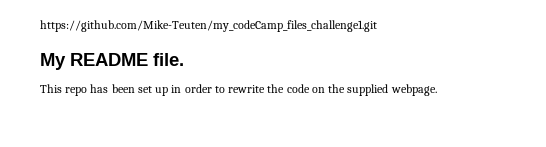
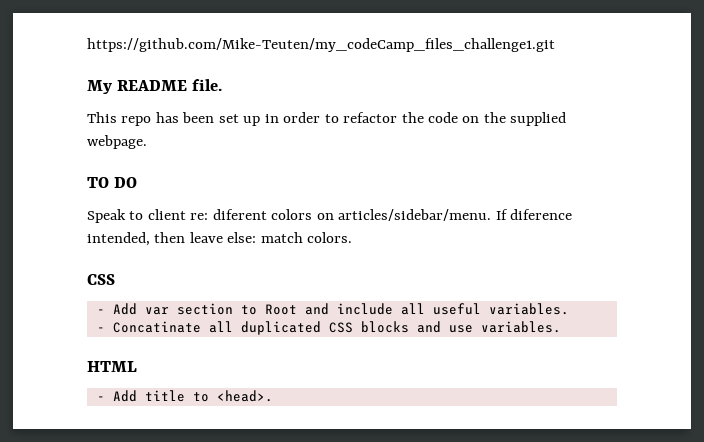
[228,85,266,93] rewrite -> [343,112,398,123] refactor
(437, 90) none -> [87,177,138,188] [87,209,573,223] [87,232,353,246] [87,274,115,285] [96,303,569,315] [96,321,561,335] [87,361,137,372] [96,390,273,402] // TO DO // Speak to client re: diferent colors on articles/sidebar/menu. If diference intended, then leave else: match colors. // CSS // - Add var section to Root and include all useful variables. // - Concatinate all duplicated CSS blocks and use variables. // HTML // - Add title to <head>.

